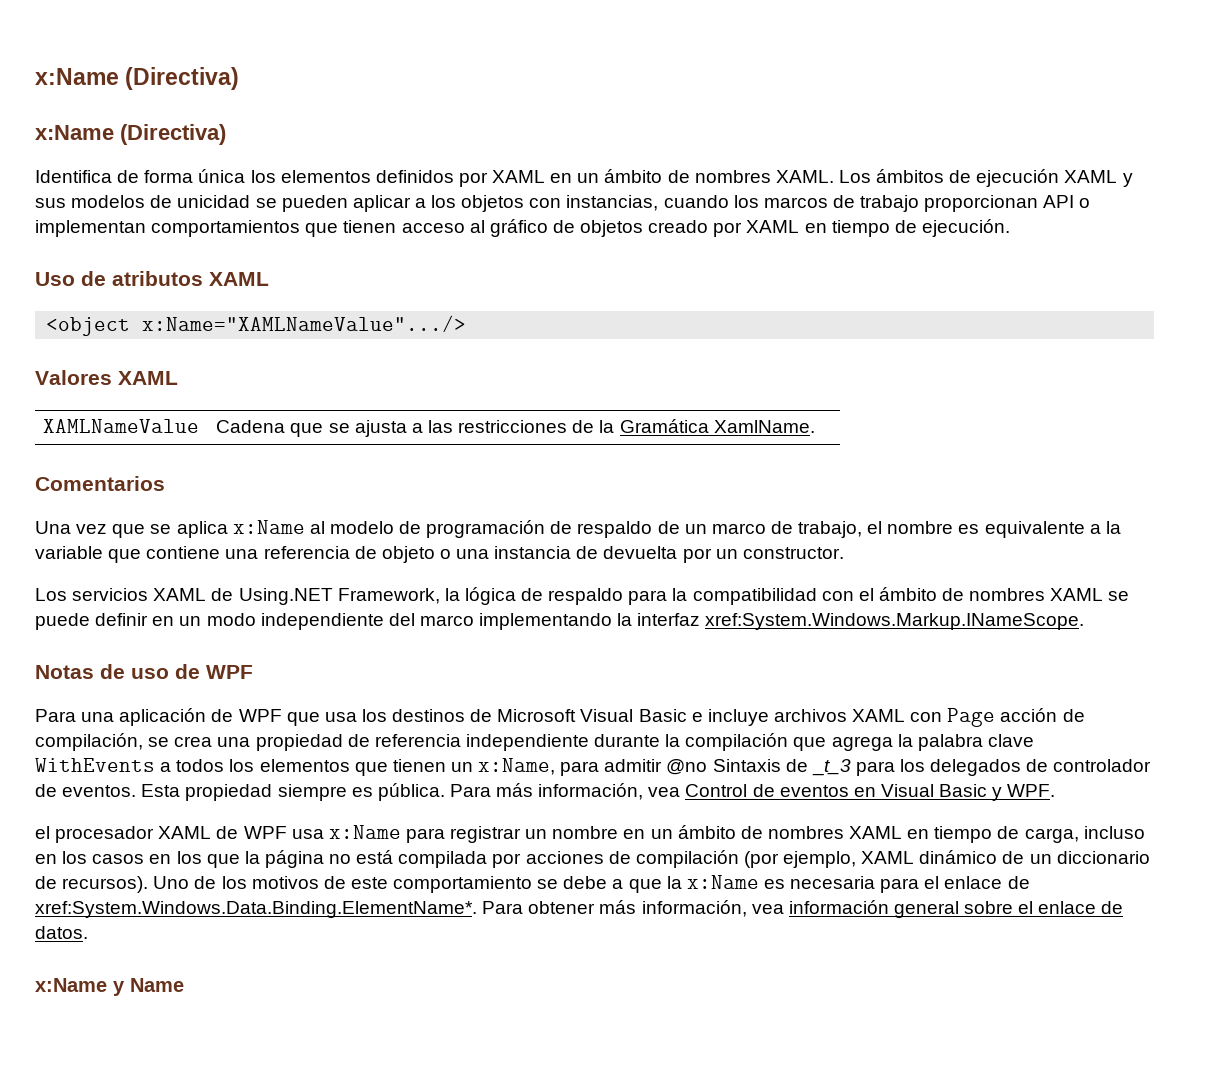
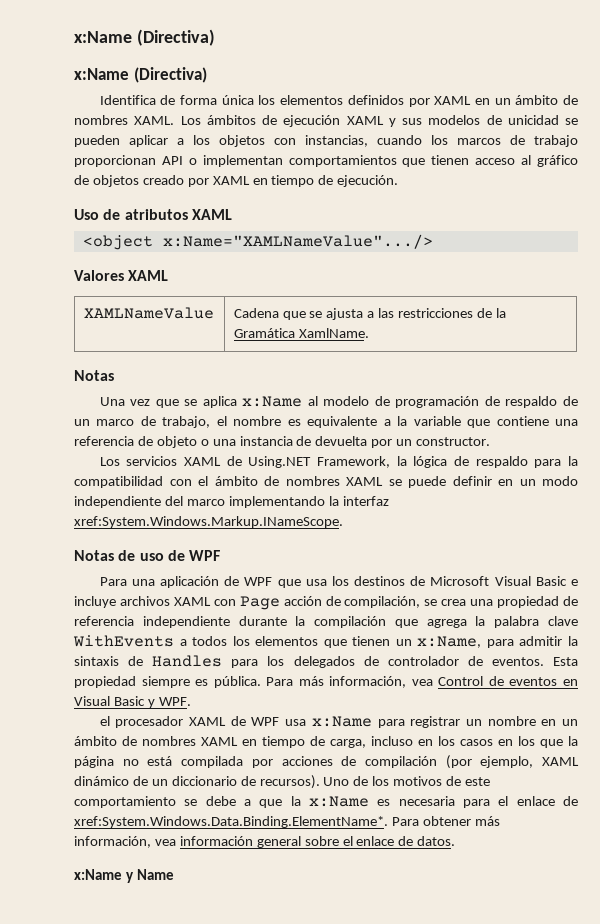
[35,476,165,491] Comentarios -> [74,370,114,381] Notas
[666,759,851,776] @no Sintaxis de _t_3 -> [568,636,578,646] [74,655,223,667] la sintaxis de Handles

